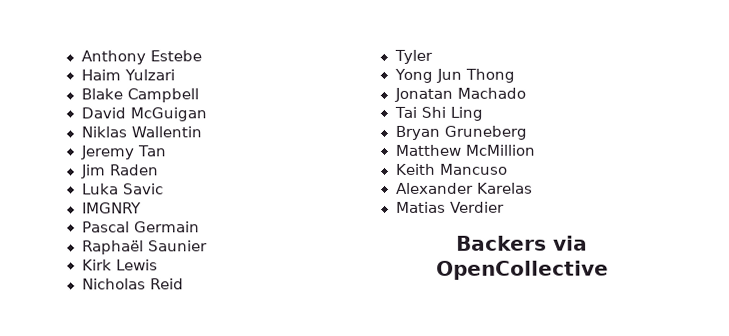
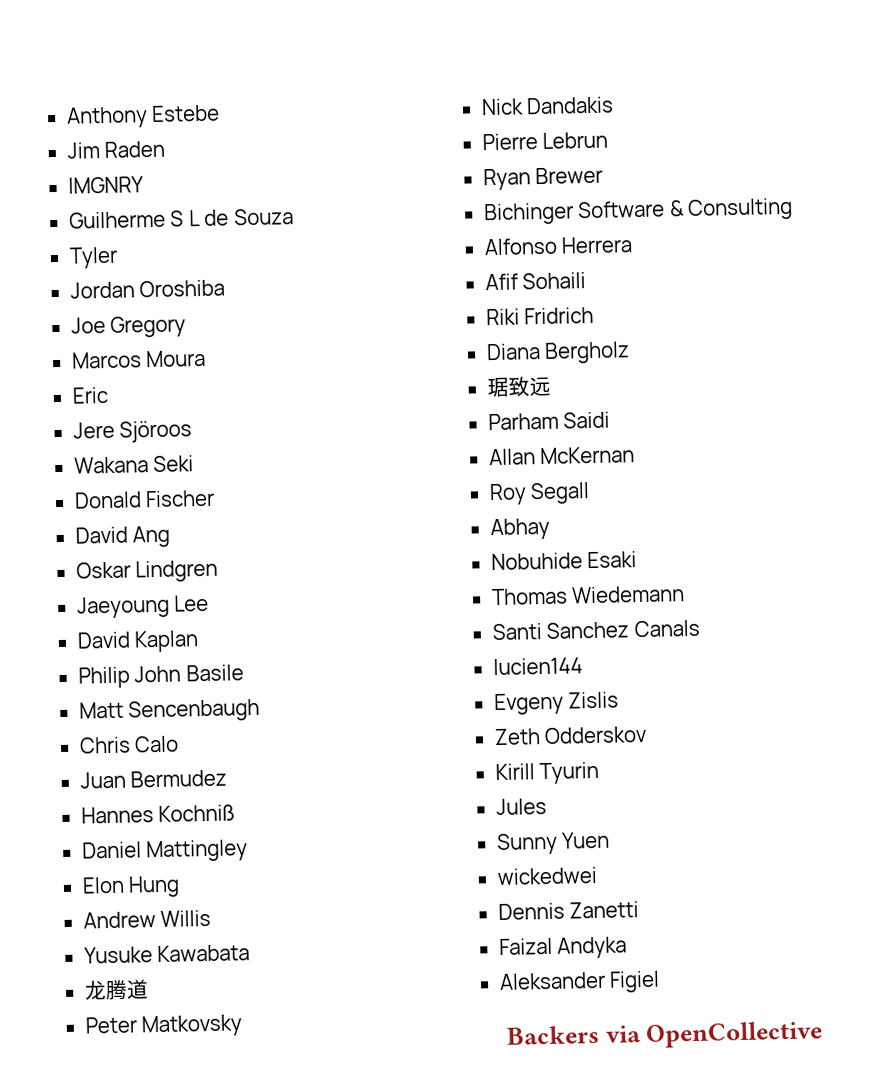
[80,69,176,81] [80,88,199,103] [80,107,207,122] [80,126,203,138] [79,145,167,160] // Haim Yulzari // Blake Campbell // David McGuigan // Niklas Wallentin // Jeremy Tan -> (221, 113) none
[81,183,164,195] // Luka Savic -> (166, 149) none
[81,221,200,233] [81,240,208,255] [81,259,158,271] [81,278,184,290] [393,49,434,64] [393,68,516,83] [393,87,526,102] [393,106,484,121] [394,125,527,140] [394,144,535,156] [394,163,508,175] [395,182,533,194] [395,201,506,213] Pascal Germain // Raphaël Saunier // Kirk Lewis // Nicholas Reid // Tyler // Yong Jun Thong // Jonatan Machado // Tai Shi Ling // Bryan Gruneberg // Matthew McMillion // Keith Mancuso // Alexander Karelas // Matias Verdier -> [68,208,294,229] [68,246,118,269] [69,279,226,299] [70,315,187,338] [70,349,207,369] [71,386,108,404] [72,420,193,443] [73,455,195,474] [73,489,216,509] [74,525,171,548] [75,559,219,583] [75,594,210,619] [76,630,200,653] [77,664,244,689] [78,698,261,723] [78,735,180,754] [79,769,228,789] [80,804,236,824] [81,839,249,863] [81,875,181,898] [82,909,212,929] [83,944,251,964] [83,979,149,1001] [84,1014,244,1038] [480,96,615,116] [481,131,609,151] [482,166,604,191] [482,197,794,226] [483,236,633,256] [484,272,587,291] [485,306,595,326] [485,341,631,364] [486,376,551,398] [487,411,611,431] [488,446,636,466] [488,482,591,506] [489,517,550,541] [490,551,638,571] [490,585,686,606] [491,619,700,641] [492,657,583,676] [493,691,620,716] [493,725,648,746] [494,761,600,785] [495,798,547,816] [495,831,611,856] [496,866,597,886] [497,901,640,921] [498,936,628,959] [498,970,661,993] Guilherme S L de Souza // Tyler // Jordan Oroshiba // Joe Gregory // Marcos Moura // Eric // Jere Sjöroos // Wakana Seki // Donald Fischer // David Ang // Oskar Lindgren // Jaeyoung Lee // David Kaplan // Philip John Basile // Matt Sencenbaugh // Chris Calo // Juan Bermudez // Hannes Kochniß // Daniel Mattingley // Elon Hung // Andrew Willis // Yusuke Kawabata // 龙腾道 // Peter Matkovsky // Nick Dandakis // Pierre Lebrun // Ryan Brewer // Bichinger Software & Consulting // Alfonso Herrera // Afif Sohaili // Riki Fridrich // Diana Bergholz // 琚致远 // Parham Saidi // Allan McKernan // Roy Segall // Abhay // Nobuhide Esaki // Thomas Wiedemann // Santi Sanchez Canals // lucien144 // Evgeny Zislis // Zeth Odderskov // Kirill Tyurin // Jules // Sunny Yuen // wickedwei // Dennis Zanetti // Faizal Andyka // Aleksander Figiel

